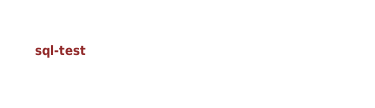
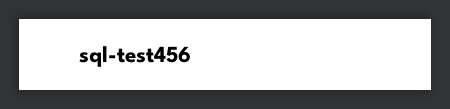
[35,45,86,58] sql-test -> [79,46,191,67] sql-test456

